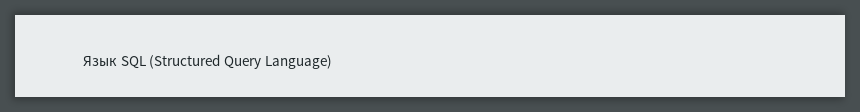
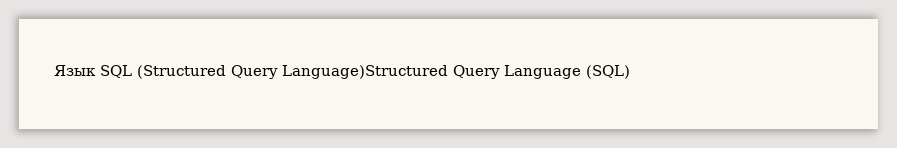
[264,55,332,69] Language) -> [282,65,630,79] Language)Structured Query Language (SQL)

